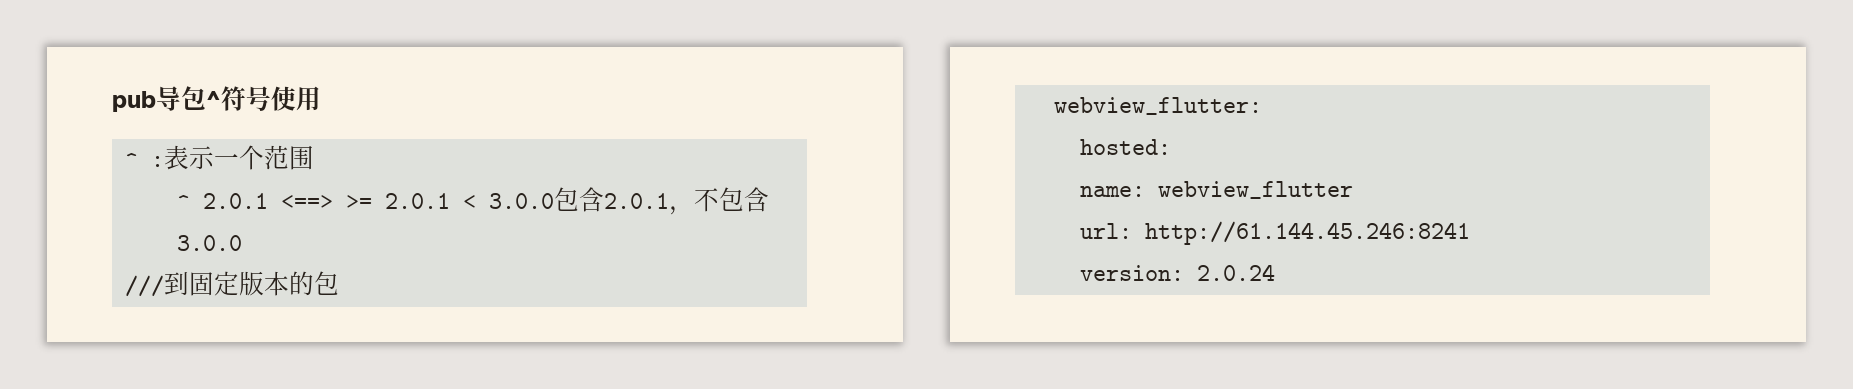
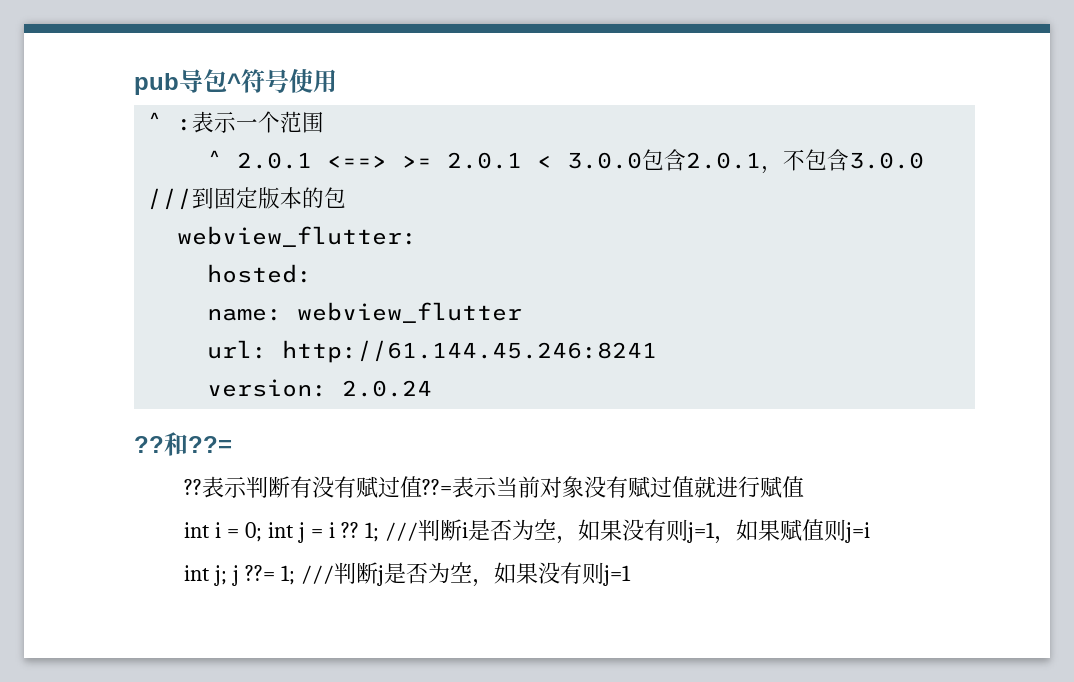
(1276, 272) none -> [134,432,232,456] [184,476,805,498] [184,519,870,544] [184,562,631,587] // ??和??= // ??表示判断有没有赋过值??=表示当前对象没有赋过值就进行赋值 // int i = 0; int j = i ?? 1; ///判断i是否为空，如果没有则j=1，如果赋值则j=i // int j; j ??= 1; ///判断j是否为空，如果没有则j=1

